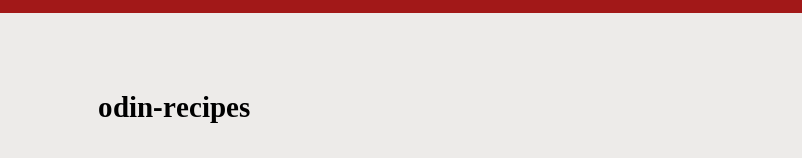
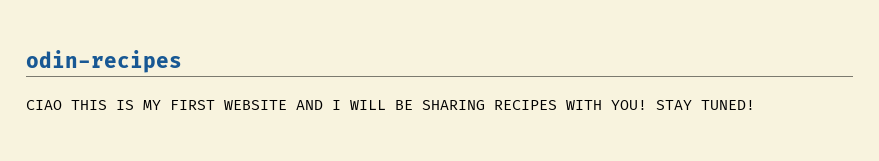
(250, 109) none -> [26,100,755,110] // CIAO THIS IS MY FIRST WEBSITE AND I WILL BE SHARING RECIPES WITH YOU! STAY TUNED!

